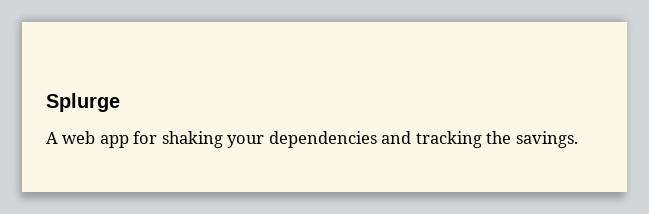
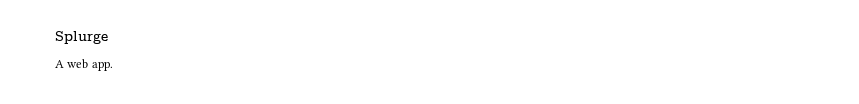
[99,131,578,148] app for shaking your dependencies and tracking the savings. -> [91,61,113,71] app.

